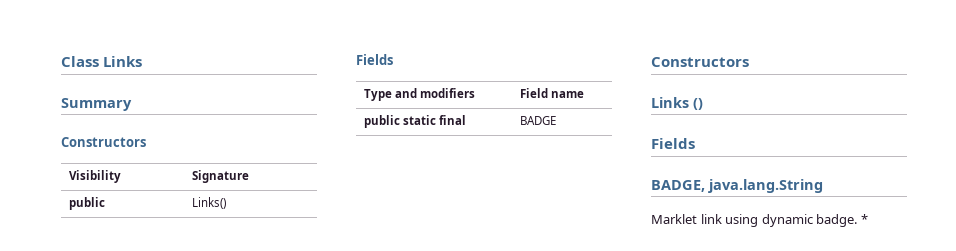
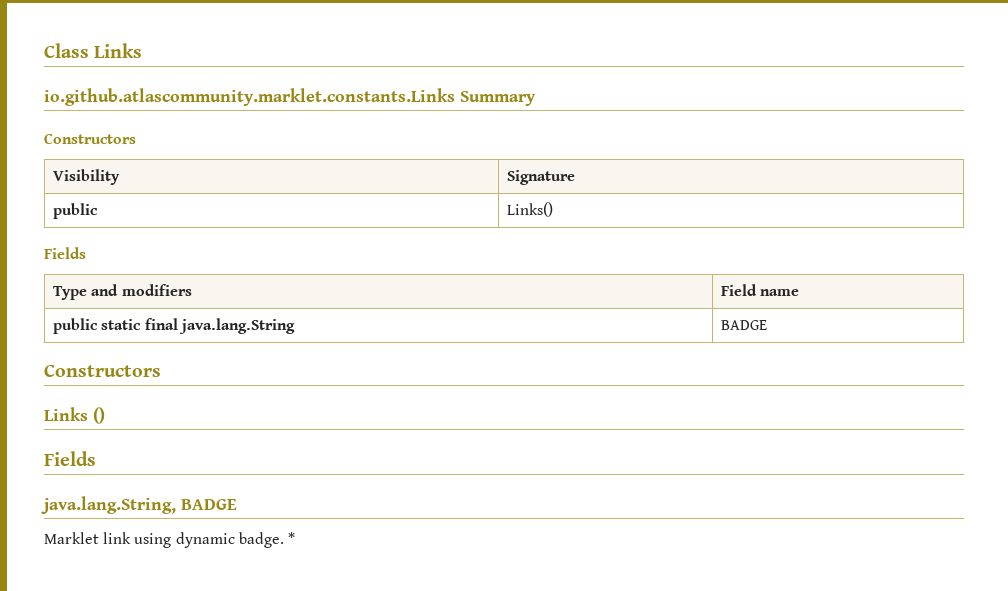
(143, 61) none -> [44,88,455,106] io.github.atlascommunity.marklet.constants.Links
(466, 120) none -> [178,318,295,334] java.lang.String
[651,179,823,193] BADGE, java.lang.String -> [41,496,237,514] java.lang.String, BADGE

